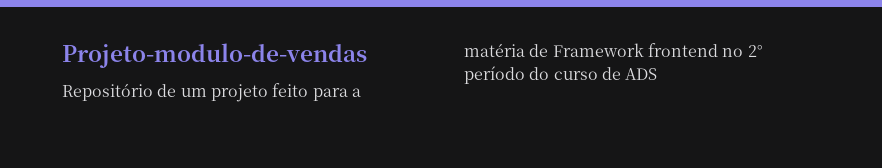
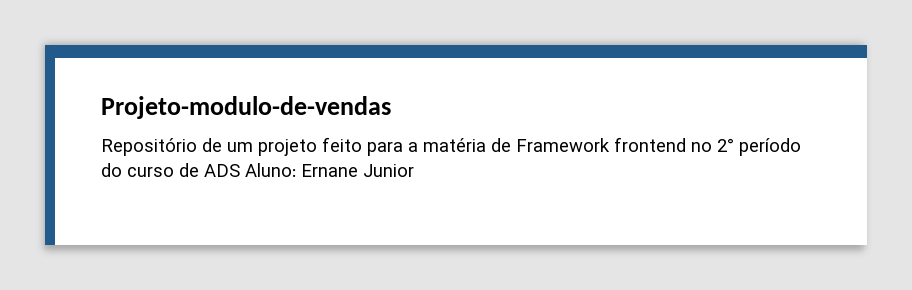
(658, 74) none -> [245,163,414,177] Aluno: Ernane Junior

